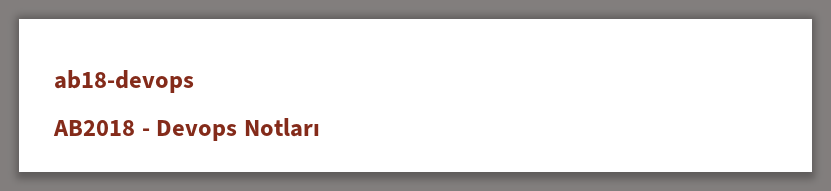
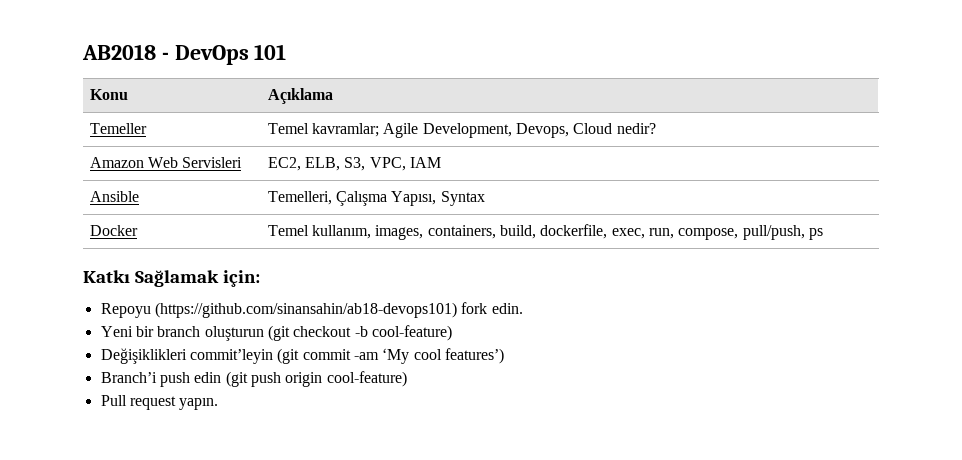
[54,70,194,93] ab18-devops // -> (82, 52) none
[156,118,320,141] Devops Notları -> [174,44,287,65] [89,89,128,100] [267,88,333,104] [89,123,147,134] [267,123,656,138] [89,157,243,168] [267,157,442,171] [89,191,139,202] [267,191,485,206] [89,225,138,236] [267,224,824,240] [83,270,261,287] [100,302,523,318] [100,325,452,341] [100,348,504,364] [100,371,407,387] [100,395,219,410] DevOps 101 // Konu | Açıklama // Temeller | Temel kavramlar; Agile Development, Devops, Cloud nedir? // Amazon Web Servisleri | EC2, ELB, S3, VPC, IAM // Ansible | Temelleri, Çalışma Yapısı, Syntax // Docker | Temel kullanım, images, containers, build, dockerfile, exec, run, compose, pull/push, ps // Katkı Sağlamak için: // Repoyu (https://github.com/sinansahin/ab18-devops101) fork edin. // Yeni bir branch oluşturun (git checkout -b cool-feature) // Değişiklikleri commit’leyin (git commit -am ‘My cool features’) // Branch’i push edin (git push origin cool-feature) // Pull request yapın.

